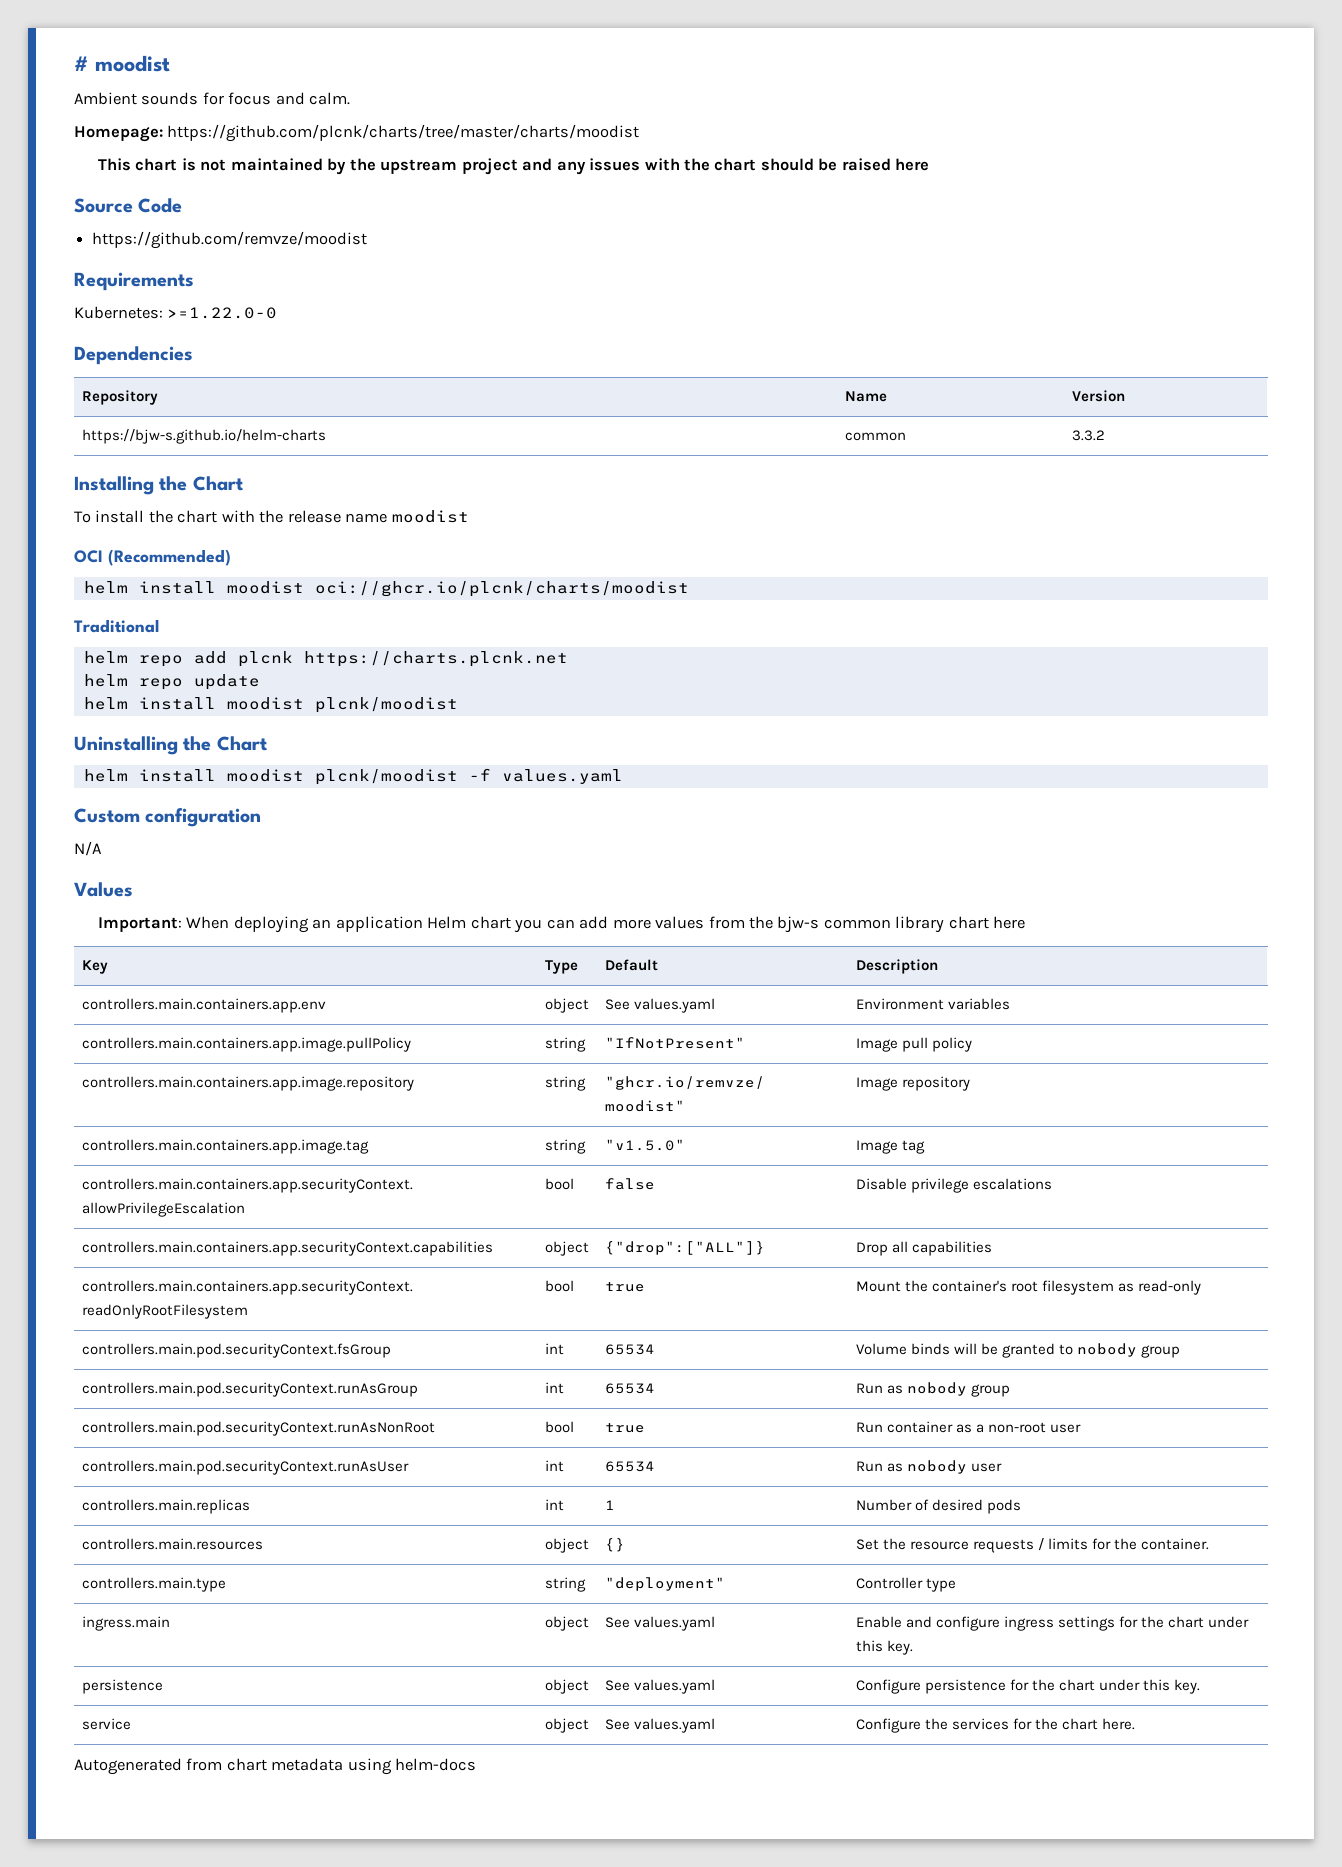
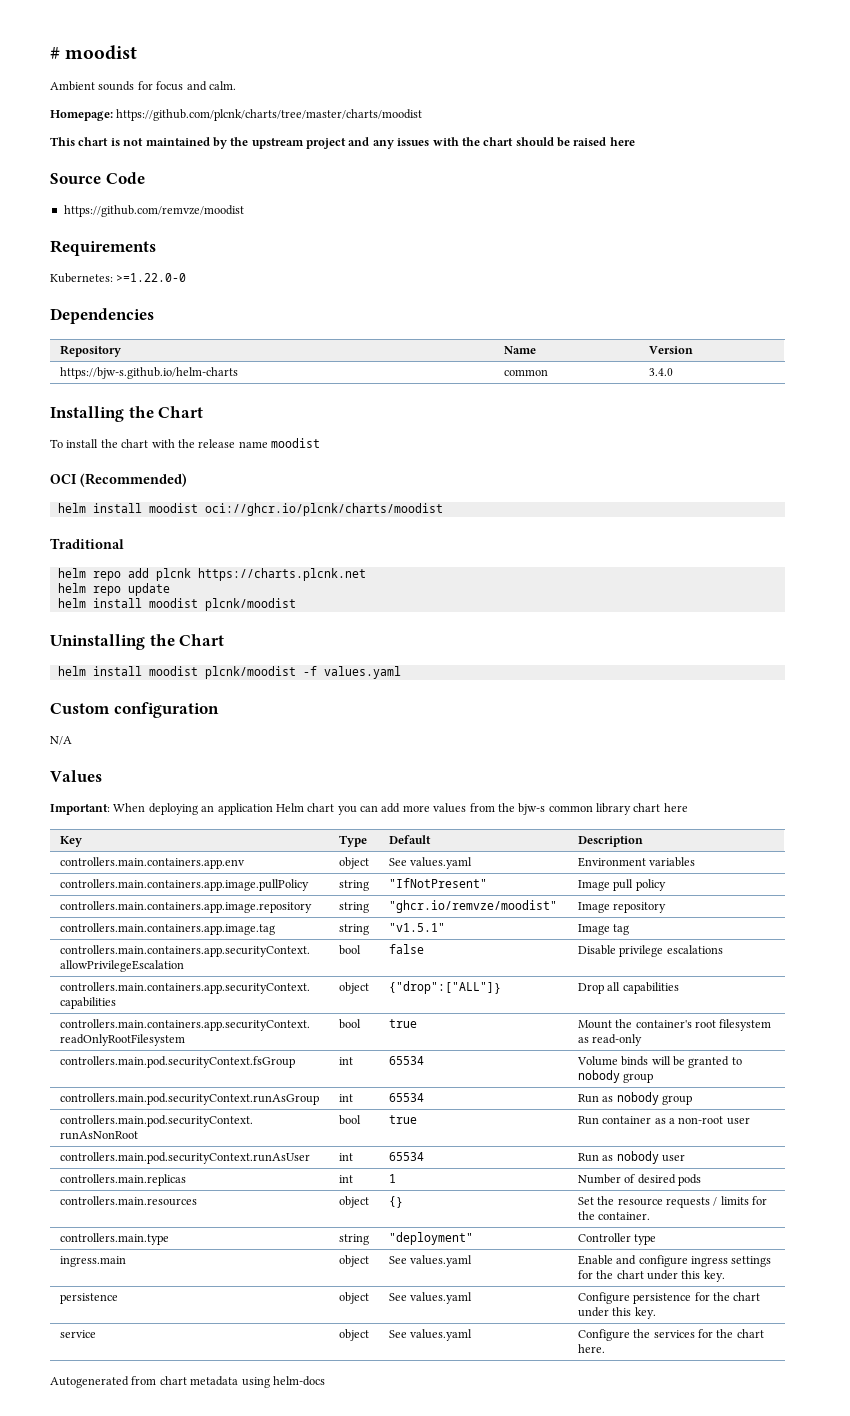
[1071,430,1105,441] 3.3.2 -> [648,368,673,376] 3.4.0
[604,1139,685,1151] "v1.5.0" -> [388,923,445,932] "v1.5.1"

